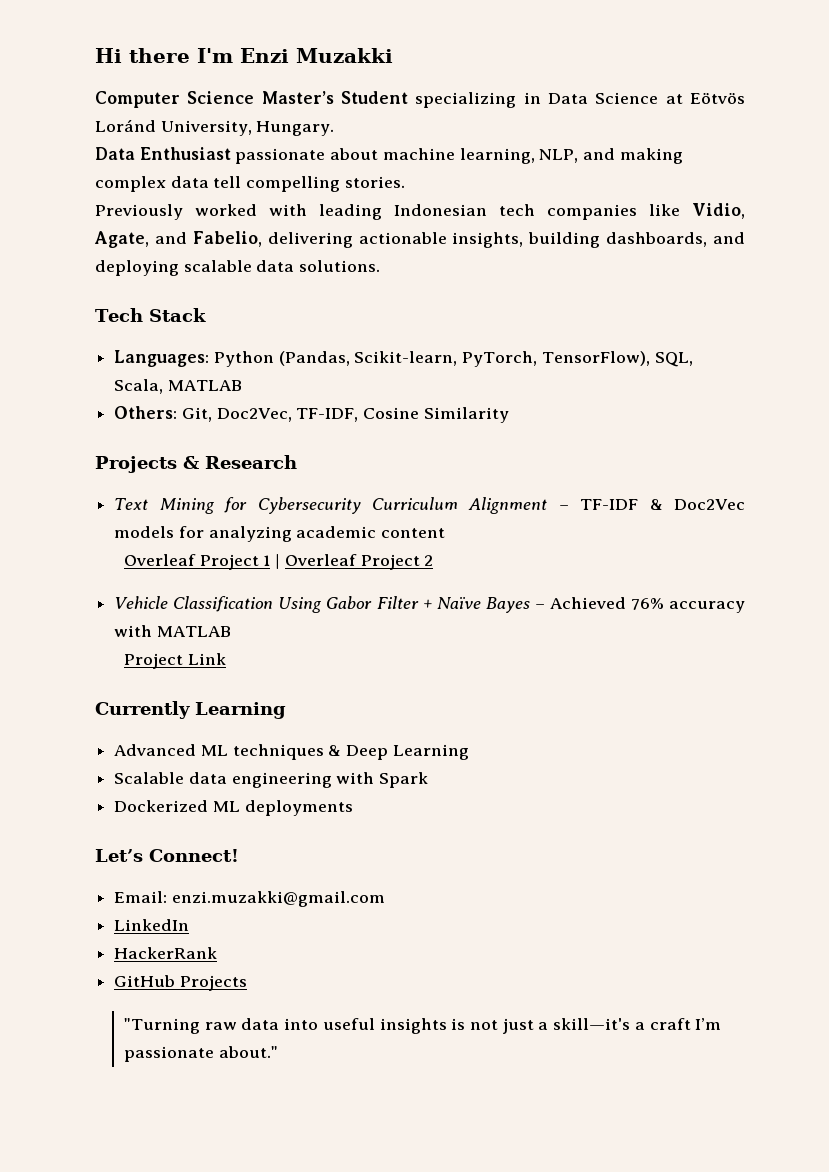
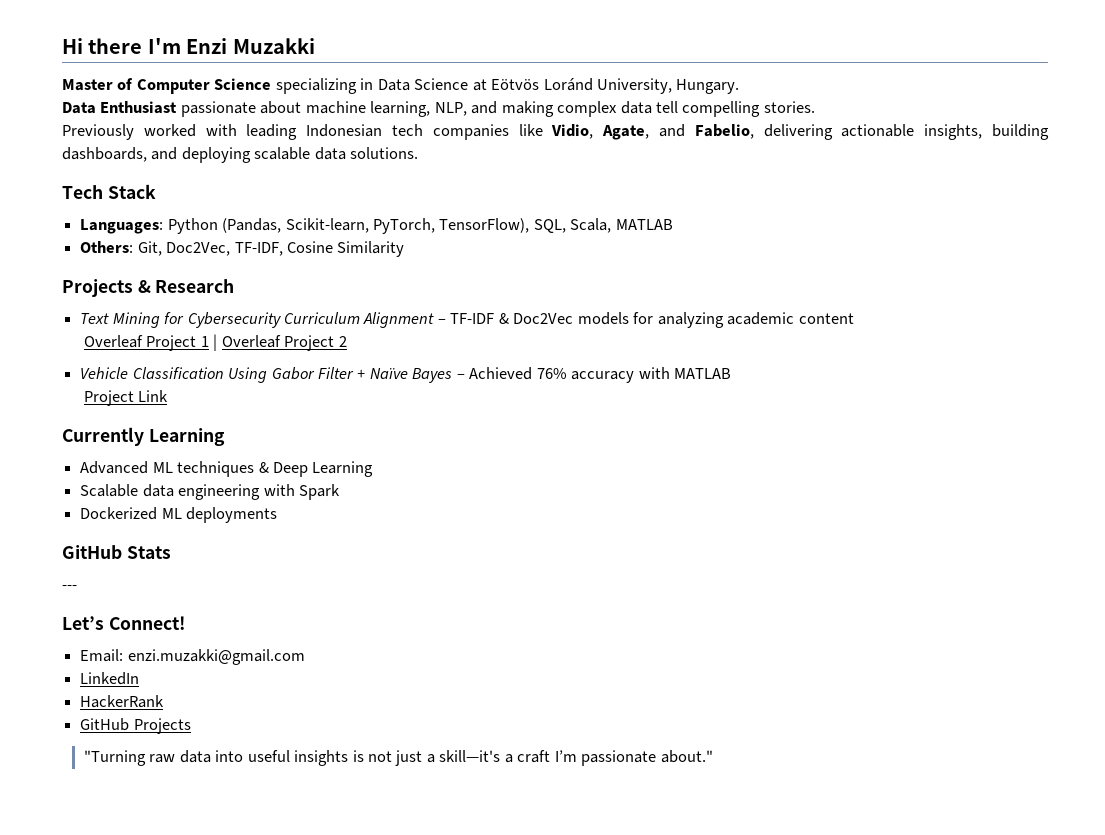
[95,91,408,108] Computer Science Master’s Student -> [62,78,272,94] Master of Computer Science
(353, 808) none -> [62,545,171,559] [62,585,77,590] // GitHub Stats // ---

